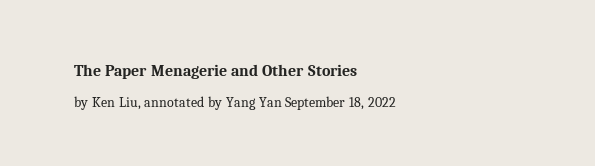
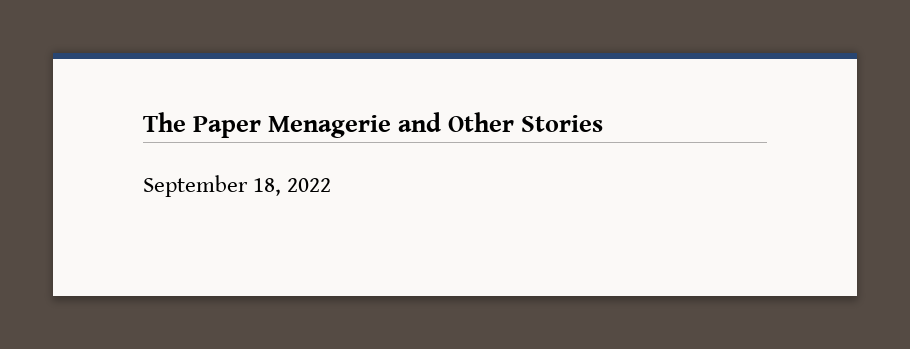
[74,96,282,110] by Ken Liu, annotated by Yang Yan -> (604, 123) none

